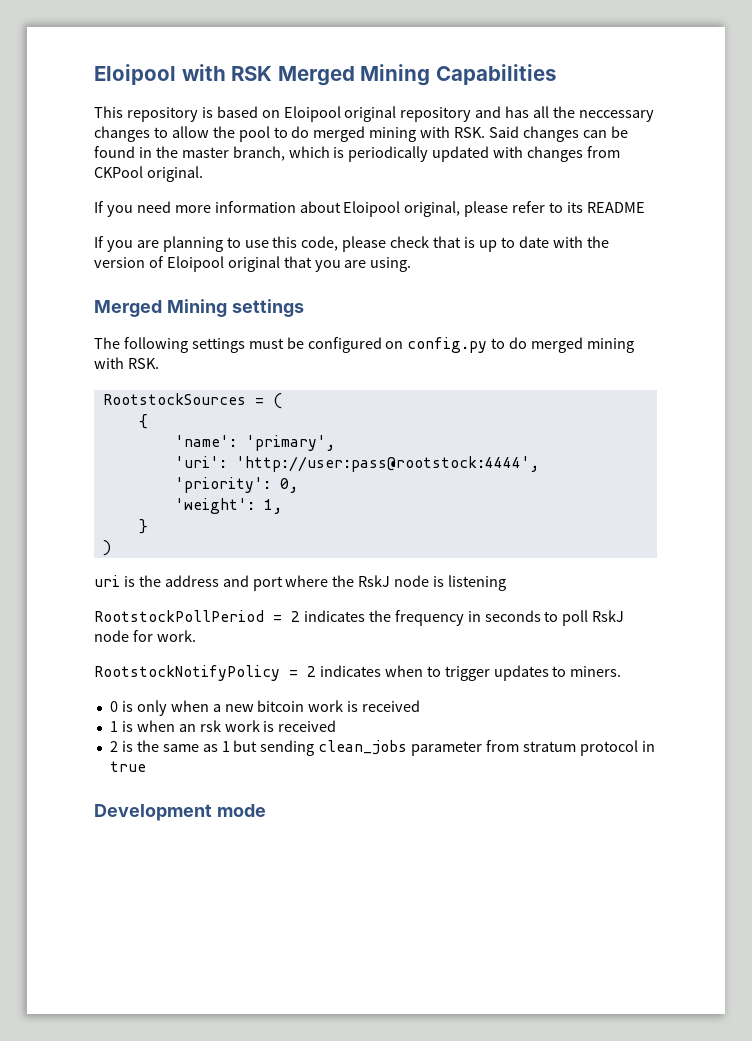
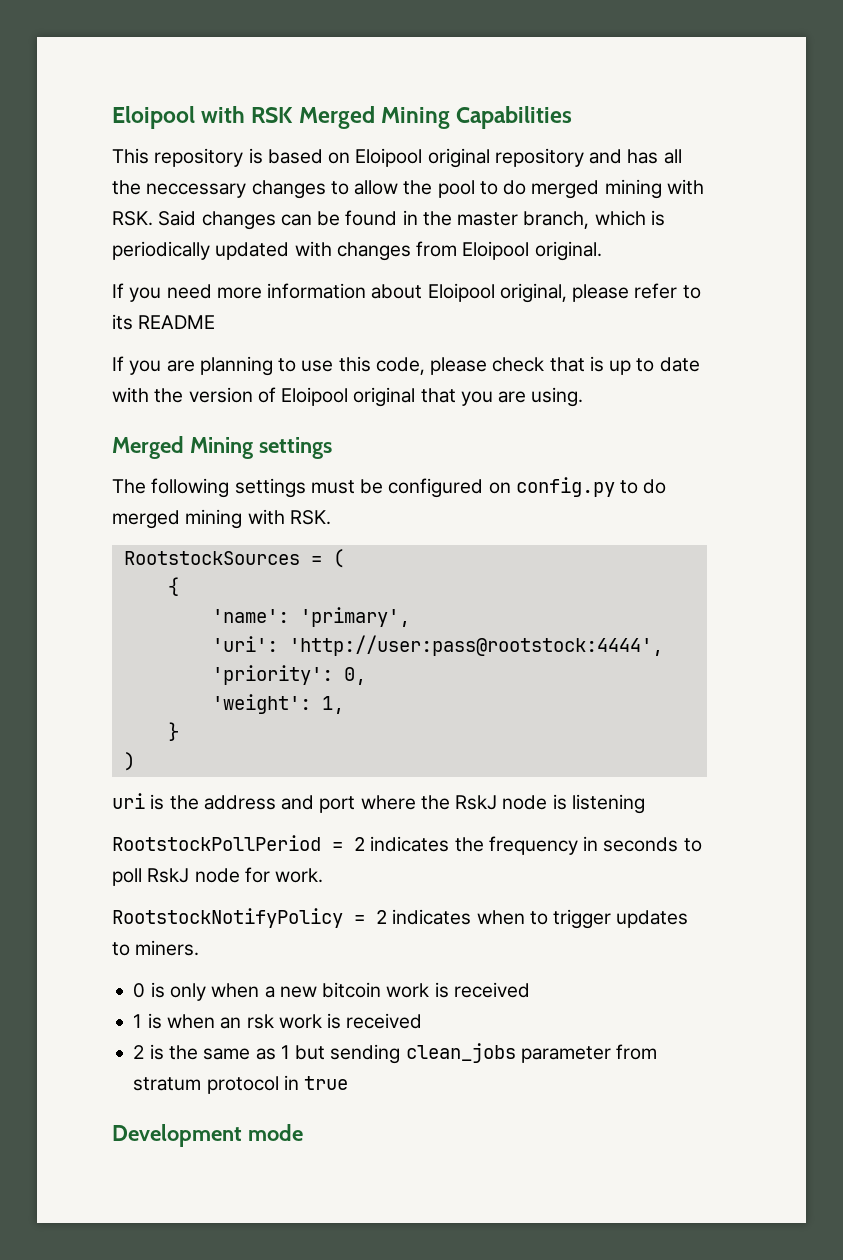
[94,166,143,178] CKPool -> [462,241,530,260] Eloipool

